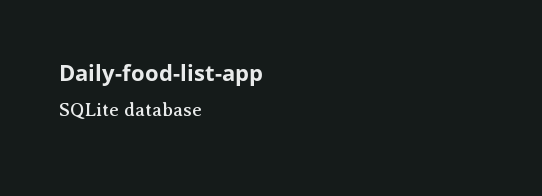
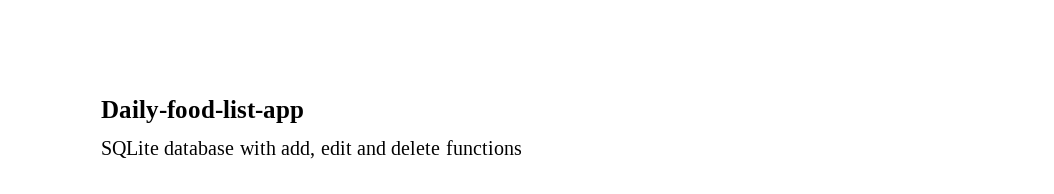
(203, 109) none -> [239,140,522,159] with add, edit and delete functions

